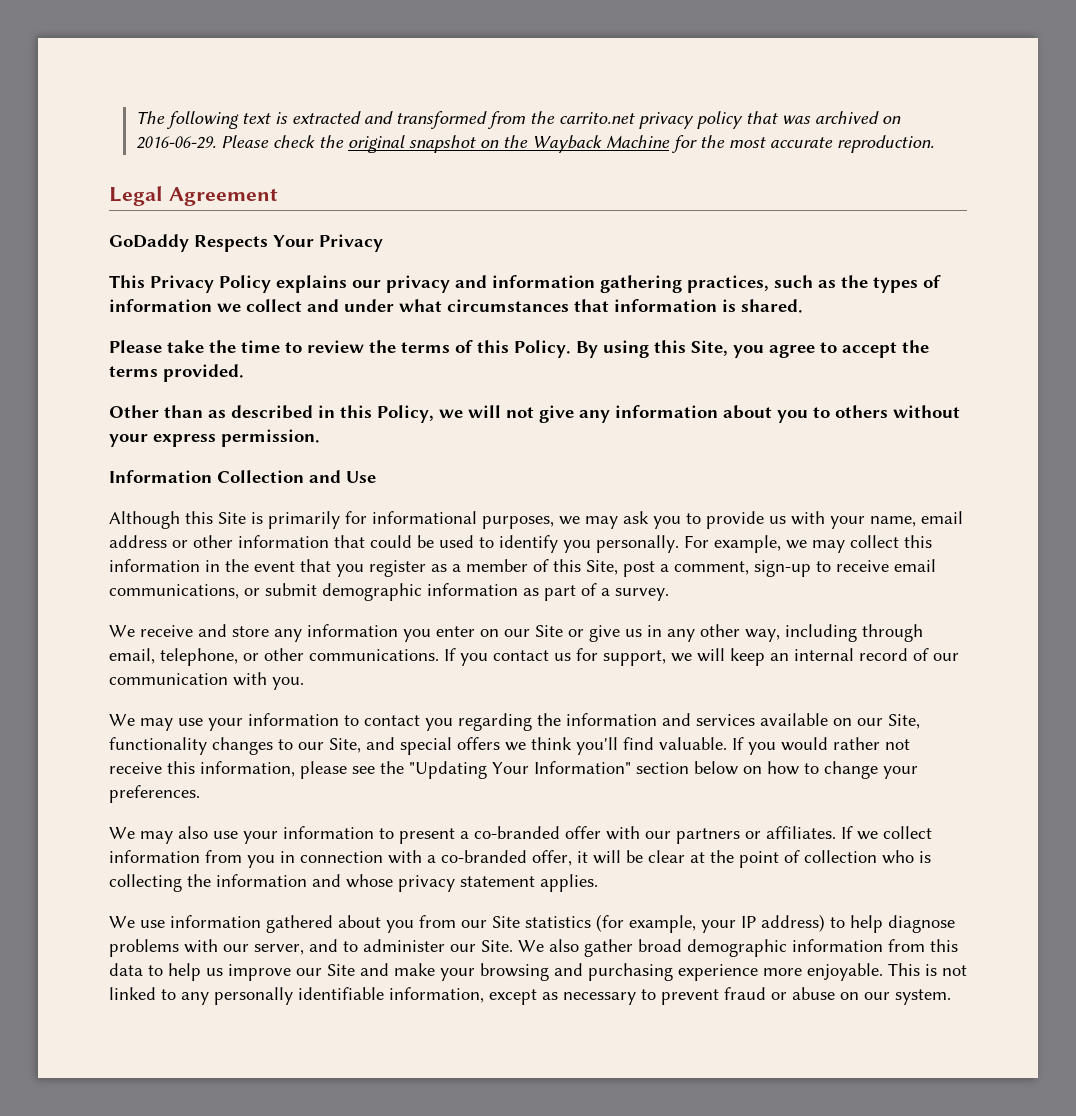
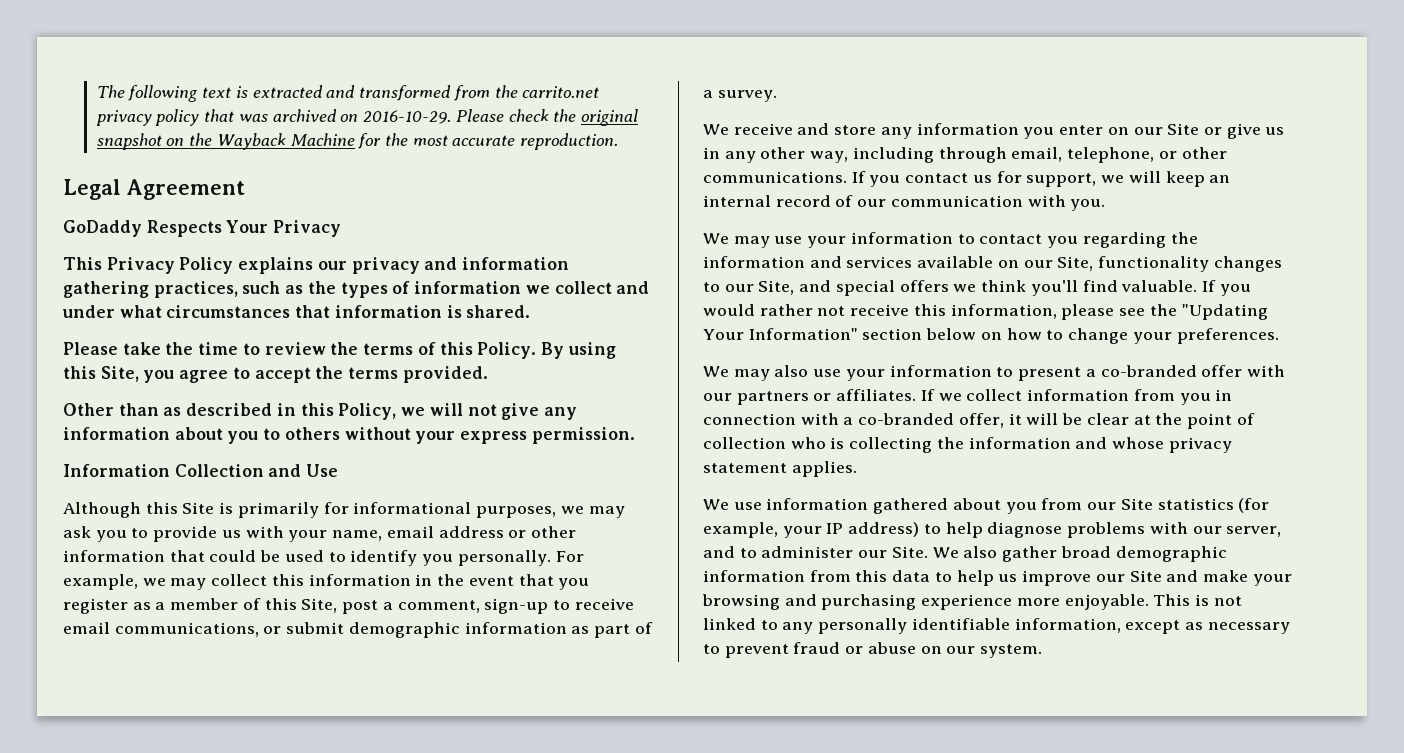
[136,136,217,149] 2016-06-29. -> [363,110,452,124] 2016-10-29.

